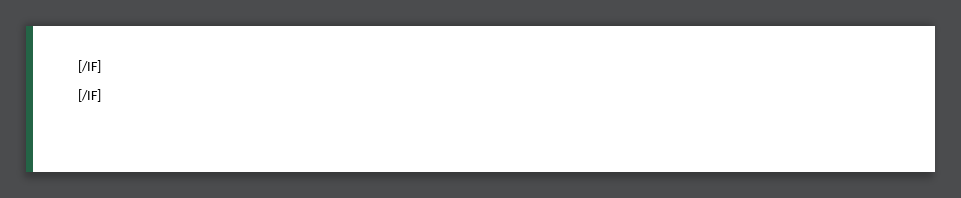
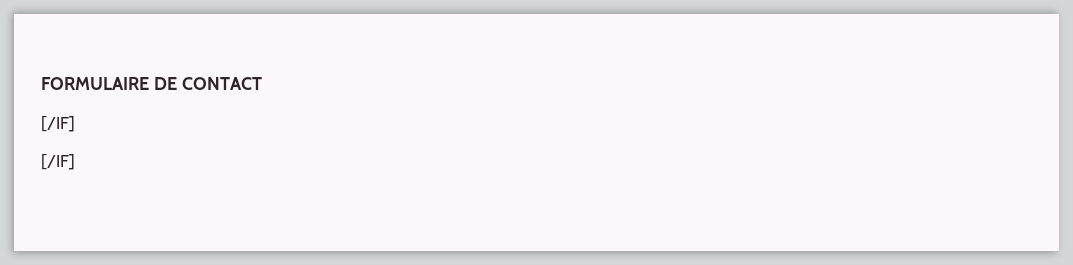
(78, 66) none -> [41,77,262,90] FORMULAIRE DE CONTACT //

